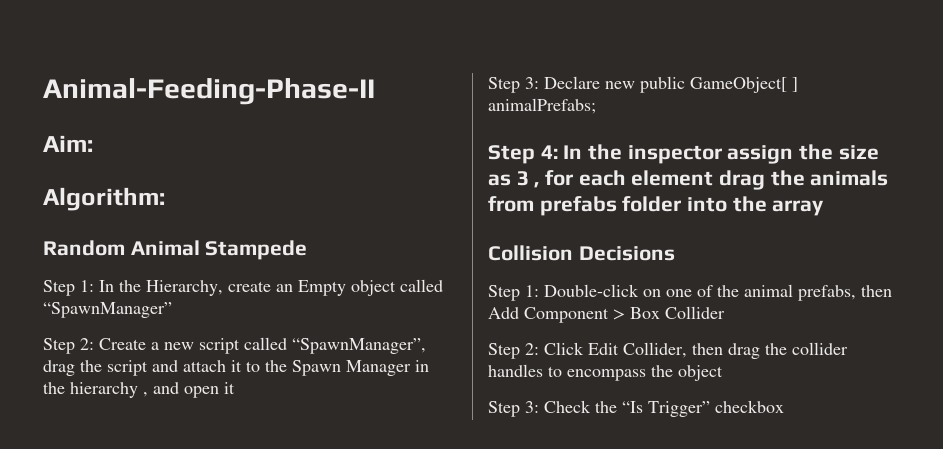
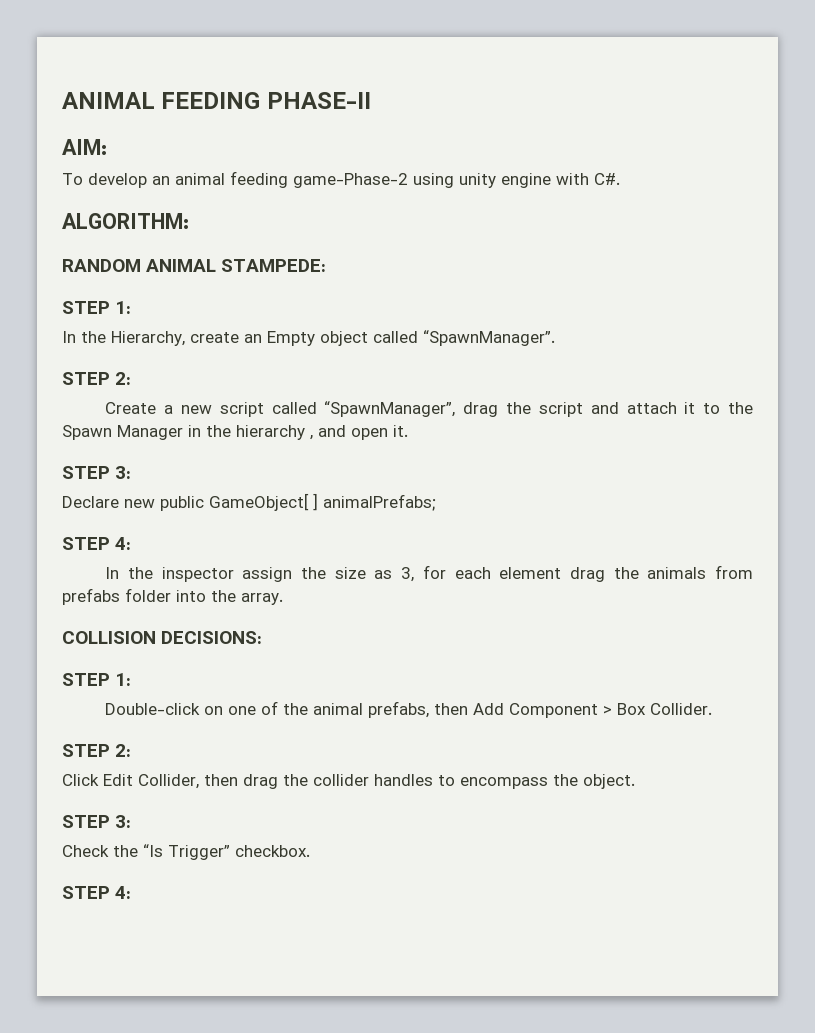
[43,78,375,105] [43,135,93,152] [43,187,165,211] [43,240,308,260] [43,280,94,296] Animal-Feeding-Phase-II // Aim: // Algorithm: // Random Animal Stampede // Step 1: -> [62,92,371,109] [62,139,107,155] [62,171,620,188] [62,213,189,229] [62,259,327,272] [62,301,132,314] ANIMAL FEEDING PHASE-II // AIM: // To develop an animal feeding game-Phase-2 using unity engine with C#. // ALGORITHM: // RANDOM ANIMAL STAMPEDE: // STEP 1: //
[43,302,172,318] [43,338,94,354] “SpawnManager” // Step 2: -> [423,330,555,346] [62,372,132,385] “SpawnManager”. // STEP 2: //
[224,382,235,394] [488,77,539,93] it // Step 3: -> [393,425,408,437] [62,466,132,479] it. // STEP 3: //
[488,145,558,164] Step 4: -> [62,537,132,550] STEP 4: //
[516,171,540,188] 3 , -> [401,567,415,582] 3,
[772,200,825,216] [488,245,675,261] [488,285,539,301] array // Collision Decisions // Step 1: -> [241,593,283,605] [62,631,263,644] [62,673,132,686] array. // COLLISION DECISIONS: // STEP 1: //
[665,306,725,319] [488,343,539,359] Collider // Step 2: -> [650,703,713,715] [62,744,132,757] Collider. // STEP 2: //
[678,365,723,381] [488,401,539,417] object // Step 3: -> [583,774,635,789] [62,815,132,828] object. // STEP 3: //
[715,400,784,413] checkbox -> [235,845,310,857] [62,886,132,899] checkbox. // STEP 4:

